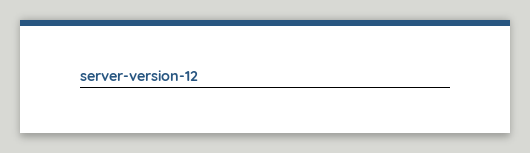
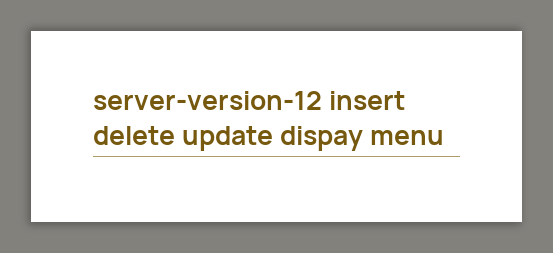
(198, 75) none -> [329,91,406,110] [93,126,445,151] insert delete update dispay menu

